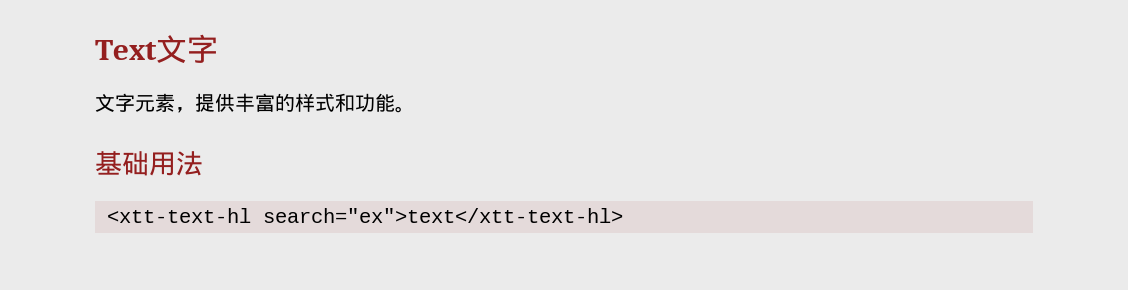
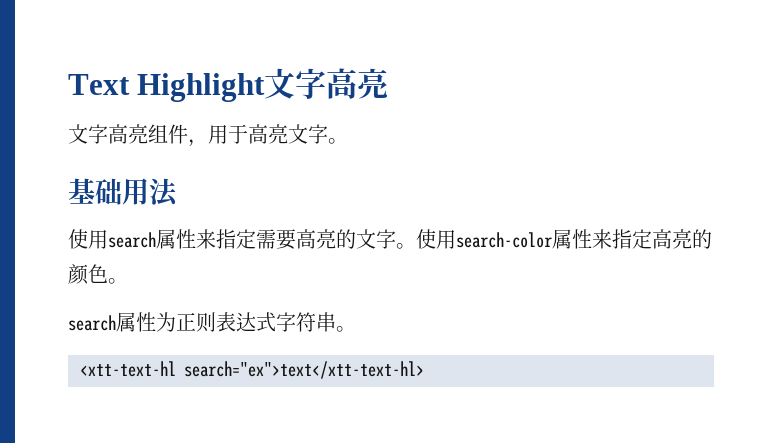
[156,34,218,64] [95,93,415,113] [95,151,203,176] 文字 // 文字元素，提供丰富的样式和功能。 // 基础用法 -> [137,68,389,102] [68,124,348,147] [68,178,179,207] [68,229,712,250] [68,264,128,285] [68,312,356,332] Highlight文字高亮 // 文字高亮组件，用于高亮文字。 // 基础用法 // 使用search属性来指定需要高亮的文字。使用search-color属性来指定高亮的颜色。 // search属性为正则表达式字符串。

